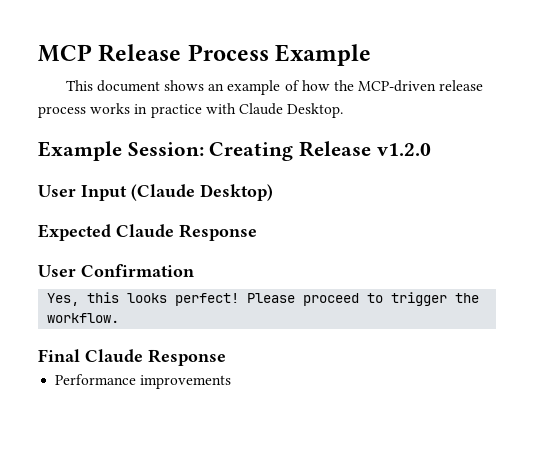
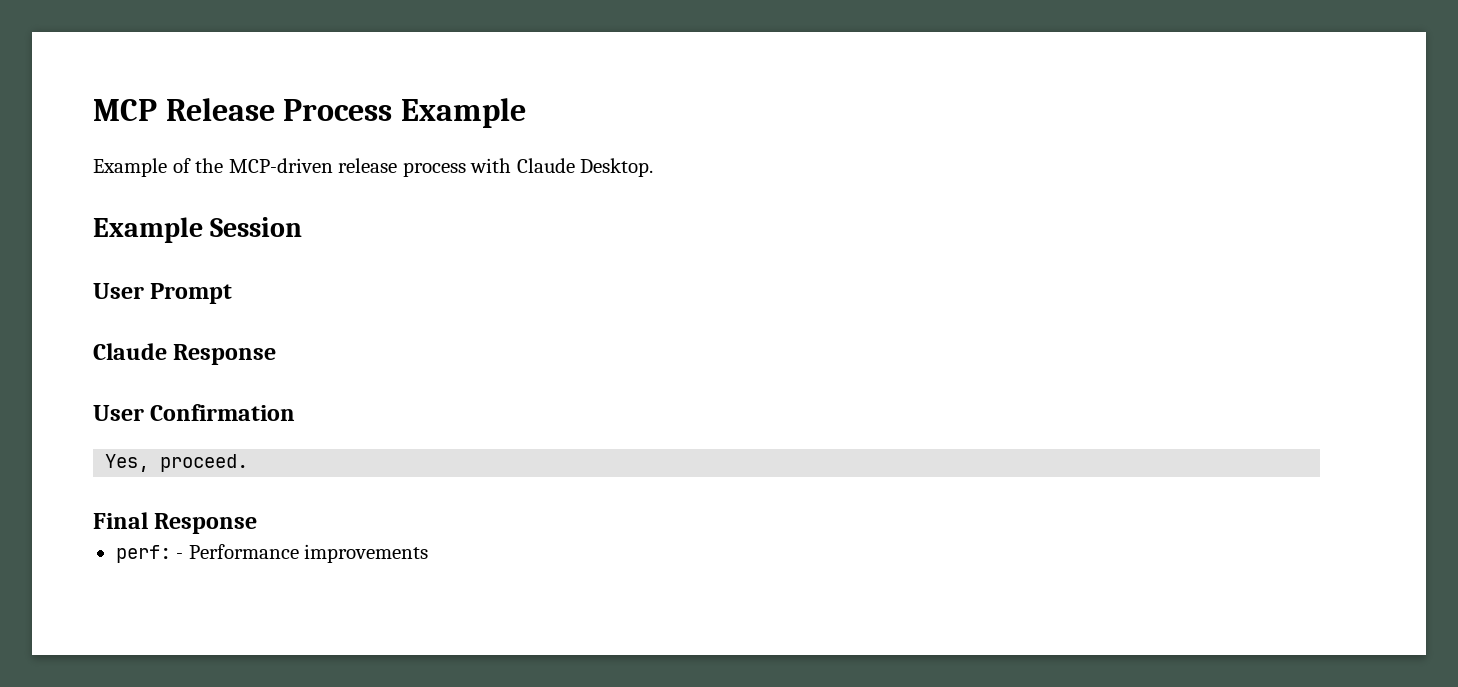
[65,80,330,95] This document shows an example of how -> [93,158,191,177] Example of
[90,103,202,118] works in practice -> (466, 169) none
[127,141,431,161] [38,184,273,201] [38,224,111,241] Session: Creating Release v1.2.0 // User Input (Claude Desktop) // Expected -> [210,217,303,237] [93,283,233,304] Session // User Prompt //
[87,292,480,306] [47,313,120,323] this looks perfect! Please proceed to trigger the workflow. -> [160,454,249,472] proceed.
[85,349,226,366] Claude Response // -> [154,513,258,534] [115,545,184,563] Response // perf: -

